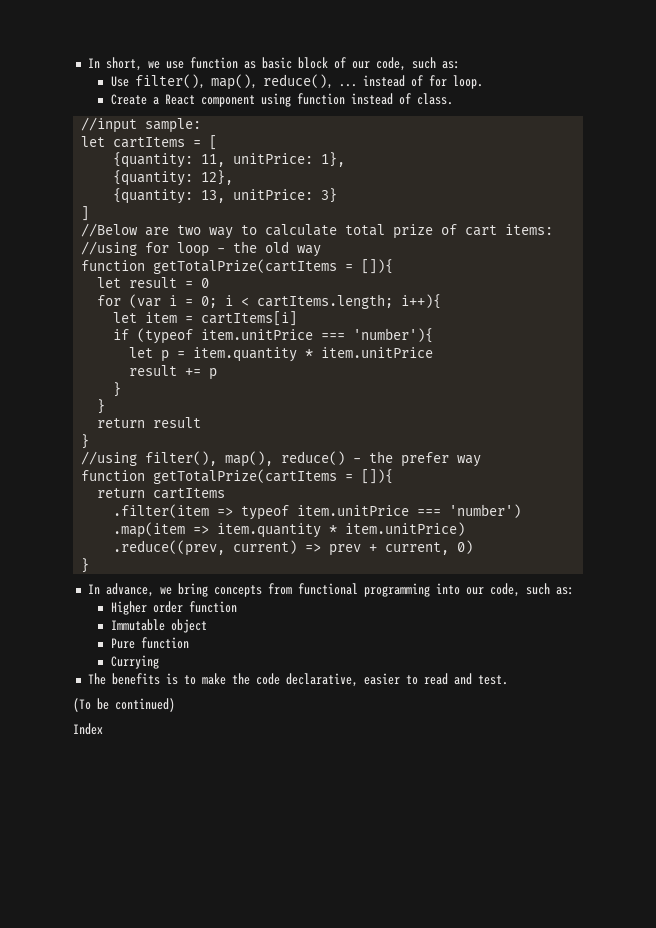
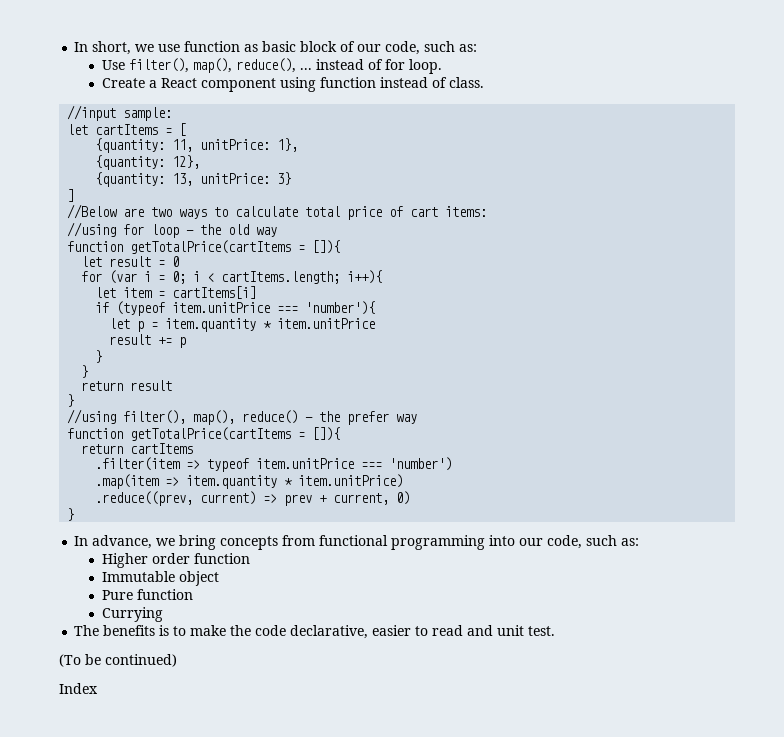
[209,227,234,239] way -> [179,209,208,219] ways
[393,224,434,239] prize -> [347,206,383,220] price
[153,259,338,274] getTotalPrize(cartItems -> [130,240,292,254] getTotalPrice(cartItems
[153,469,338,484] getTotalPrize(cartItems -> [130,427,292,441] getTotalPrice(cartItems
(472, 679) none -> [497,625,525,636] unit

